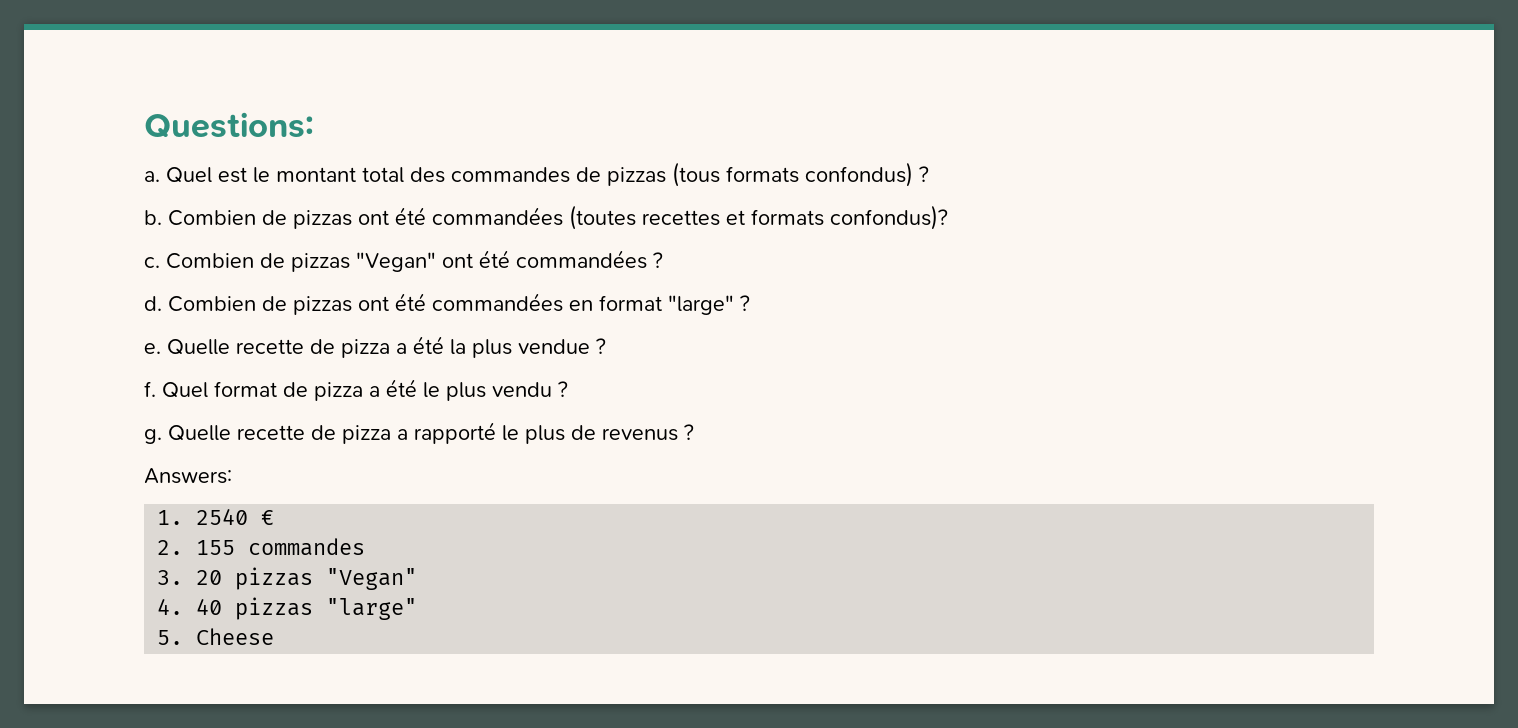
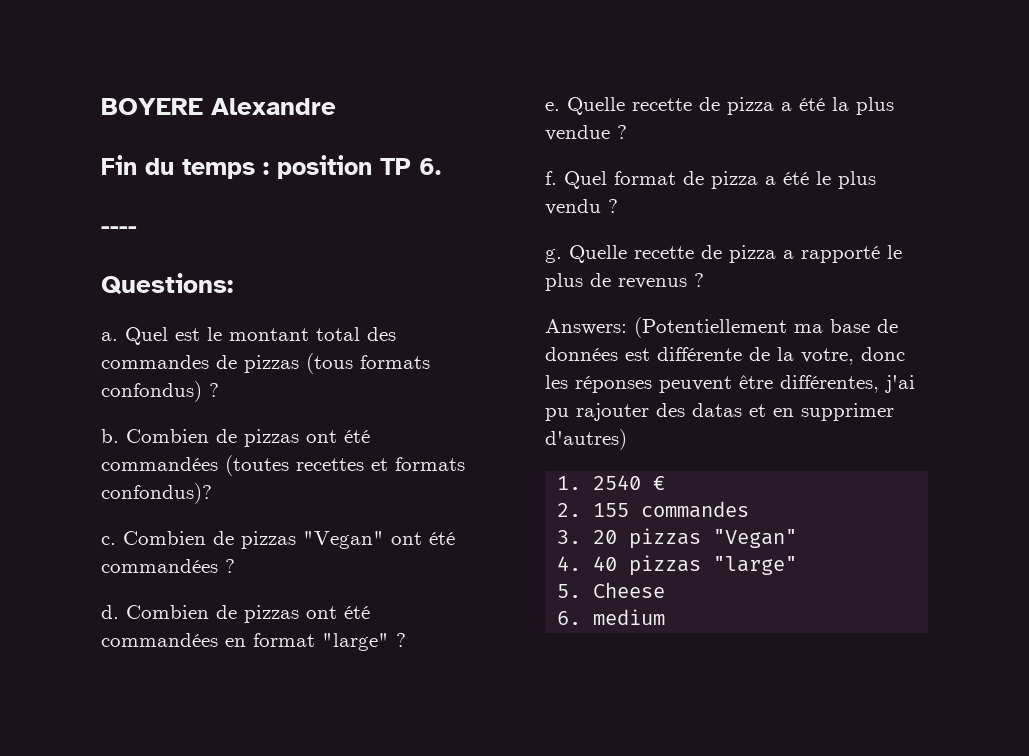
(144, 125) none -> [101,98,336,115] [101,155,441,179] [101,226,137,233] BOYERE Alexandre // Fin du temps : position TP 6. // ---- //
(232, 476) none -> [634,317,898,338] [545,347,905,365] [545,375,915,393] [545,403,894,421] [545,429,627,450] (Potentiellement ma base de données est différente de la votre, donc les réponses peuvent être différentes, j'ai pu rajouter des datas et en supprimer d'autres)
(275, 636) none -> [557,609,666,625] // 6. medium

